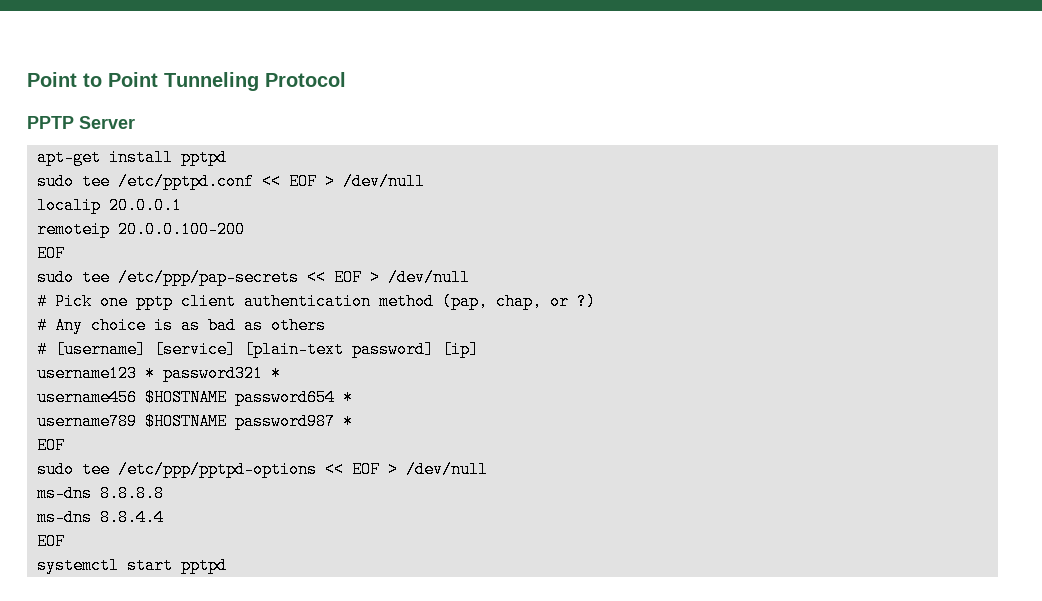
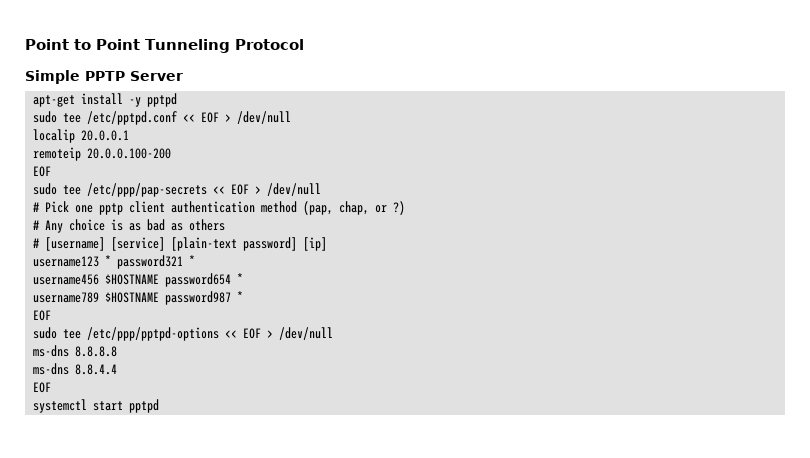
(346, 79) none -> [25,70,80,84] Simple
(174, 157) none -> [128,97,141,107] -y

